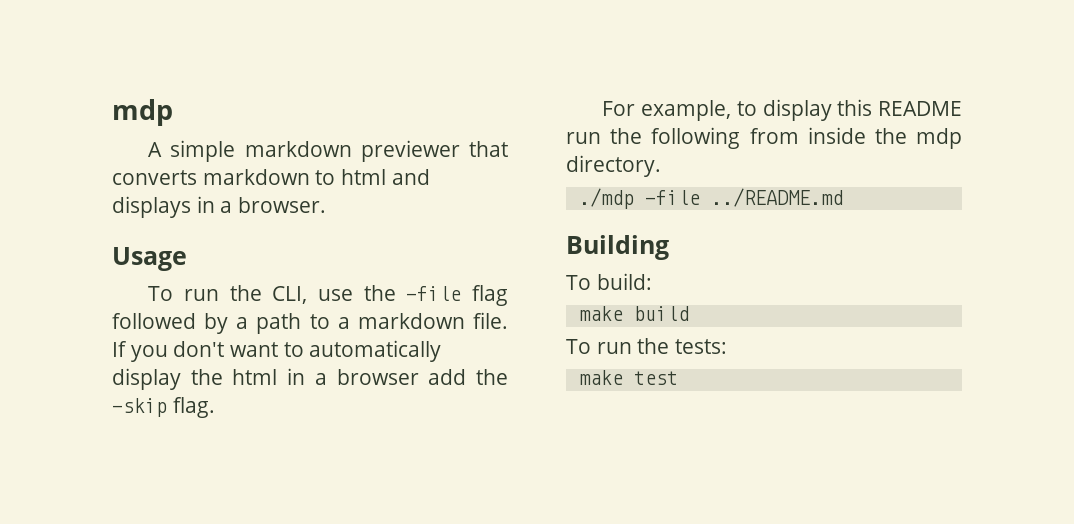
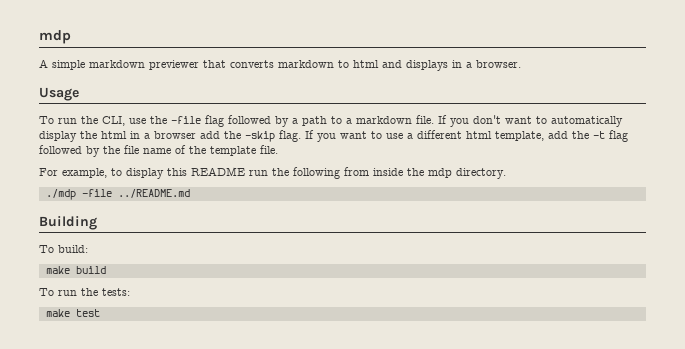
(215, 407) none -> [305,130,628,142] [39,145,278,157] If you want to use a different html template, add the -t flag followed by the file name of the template file.

